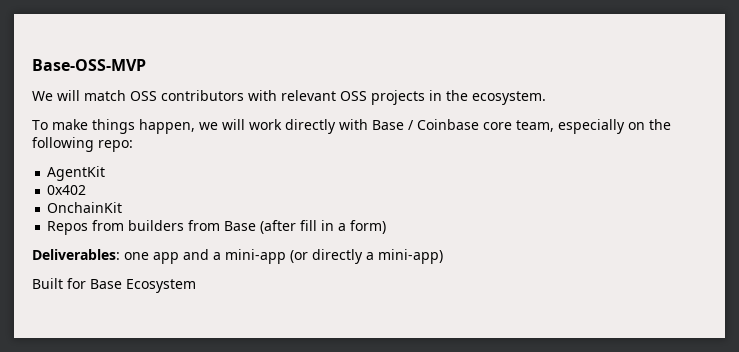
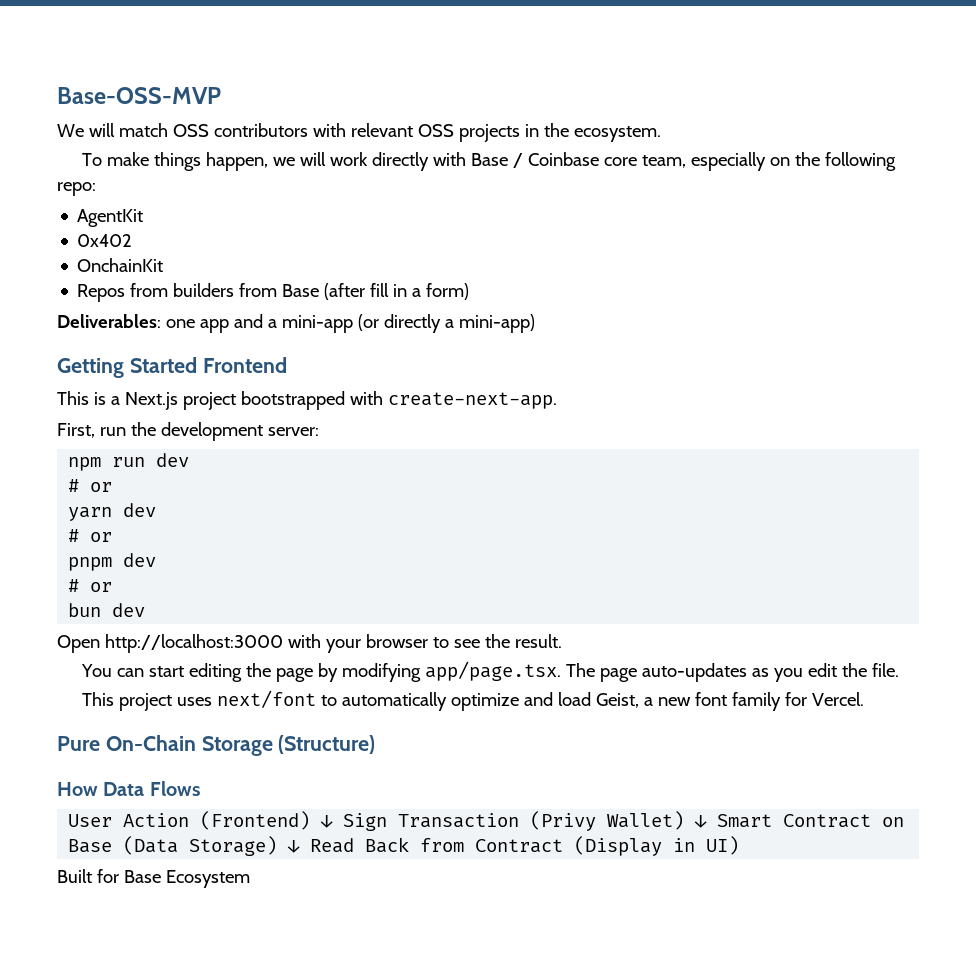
(443, 256) none -> [57,357,287,378] [57,391,557,410] [57,422,319,441] [68,453,190,471] [68,479,113,492] [68,503,157,521] [68,529,113,542] [68,553,157,571] [68,579,113,592] [68,603,146,617] [57,634,562,653] [81,661,900,682] [82,690,865,711] [57,735,376,756] [57,781,200,796] [68,811,905,831] [68,836,740,856] // Getting Started Frontend // This is a Next.js project bootstrapped with create-next-app. // First, run the development server: // npm run dev // # or // yarn dev // # or // pnpm dev // # or // bun dev // Open http://localhost:3000 with your browser to see the result. // You can start editing the page by modifying app/page.tsx. The page auto-updates as you edit the file. // This project uses next/font to automatically optimize and load Geist, a new font family for Vercel. // Pure On-Chain Storage (Structure) // How Data Flows // User Action (Frontend) ↓ Sign Transaction (Privy Wallet) ↓ Smart Contract on Base (Data Storage) ↓ Read Back from Contract (Display in UI)

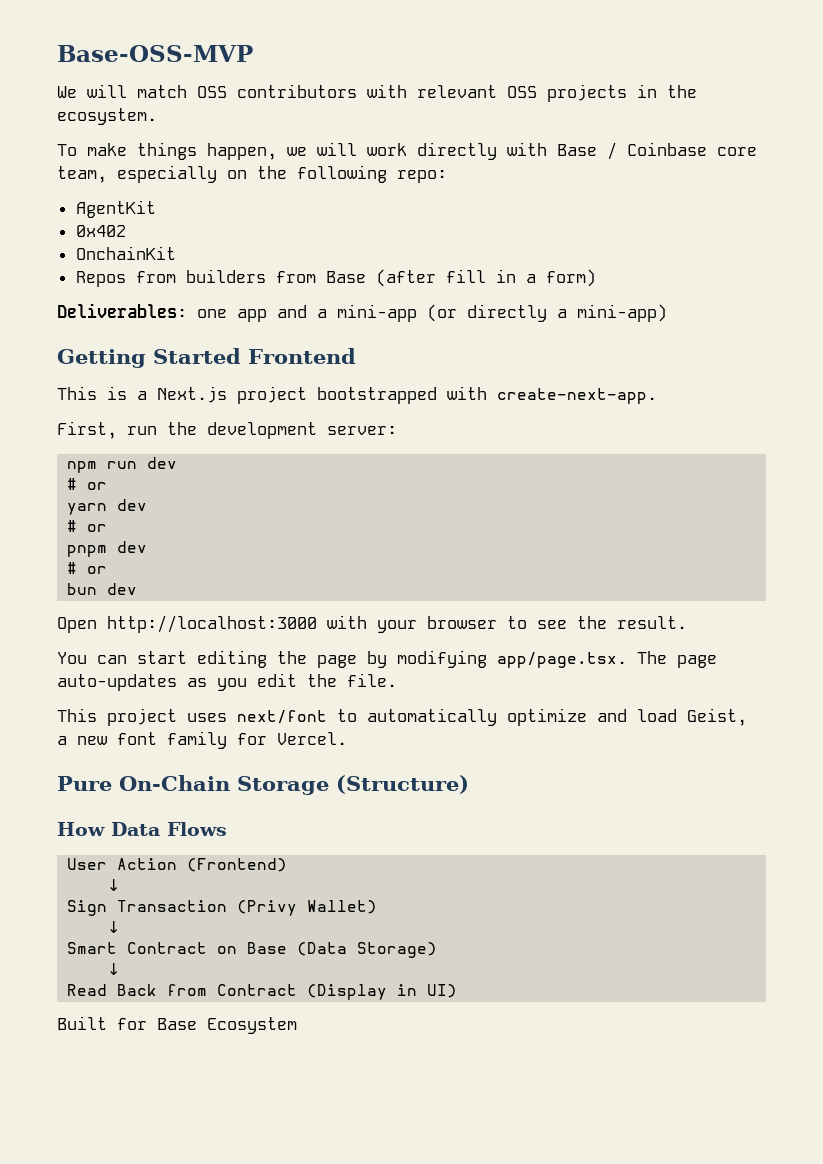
[320,815,334,828] ↓ -> [107,879,121,891] // ↓ //
[694,815,708,828] ↓ -> [107,921,121,933] // ↓ //
[287,840,301,853] ↓ -> [107,963,121,975] // ↓ //

